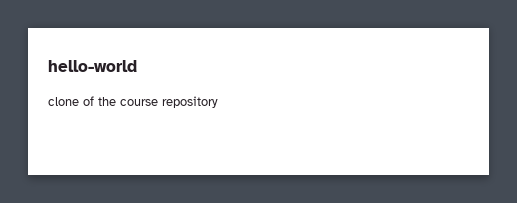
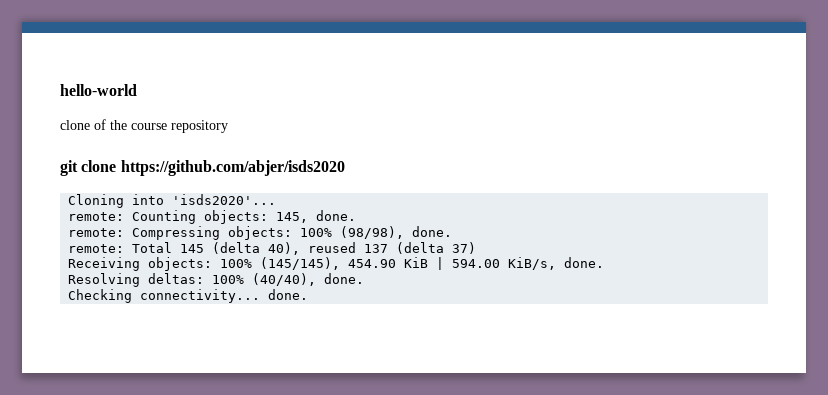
(218, 102) none -> [60,160,345,176] [68,194,277,208] [68,210,357,224] [68,226,453,240] [68,242,477,255] [68,257,605,271] [68,273,365,287] [68,289,309,303] // git clone https://github.com/abjer/isds2020 // Cloning into 'isds2020'... // remote: Counting objects: 145, done. // remote: Compressing objects: 100% (98/98), done. // remote: Total 145 (delta 40), reused 137 (delta 37) // Receiving objects: 100% (145/145), 454.90 KiB | 594.00 KiB/s, done. // Resolving deltas: 100% (40/40), done. // Checking connectivity... done.

